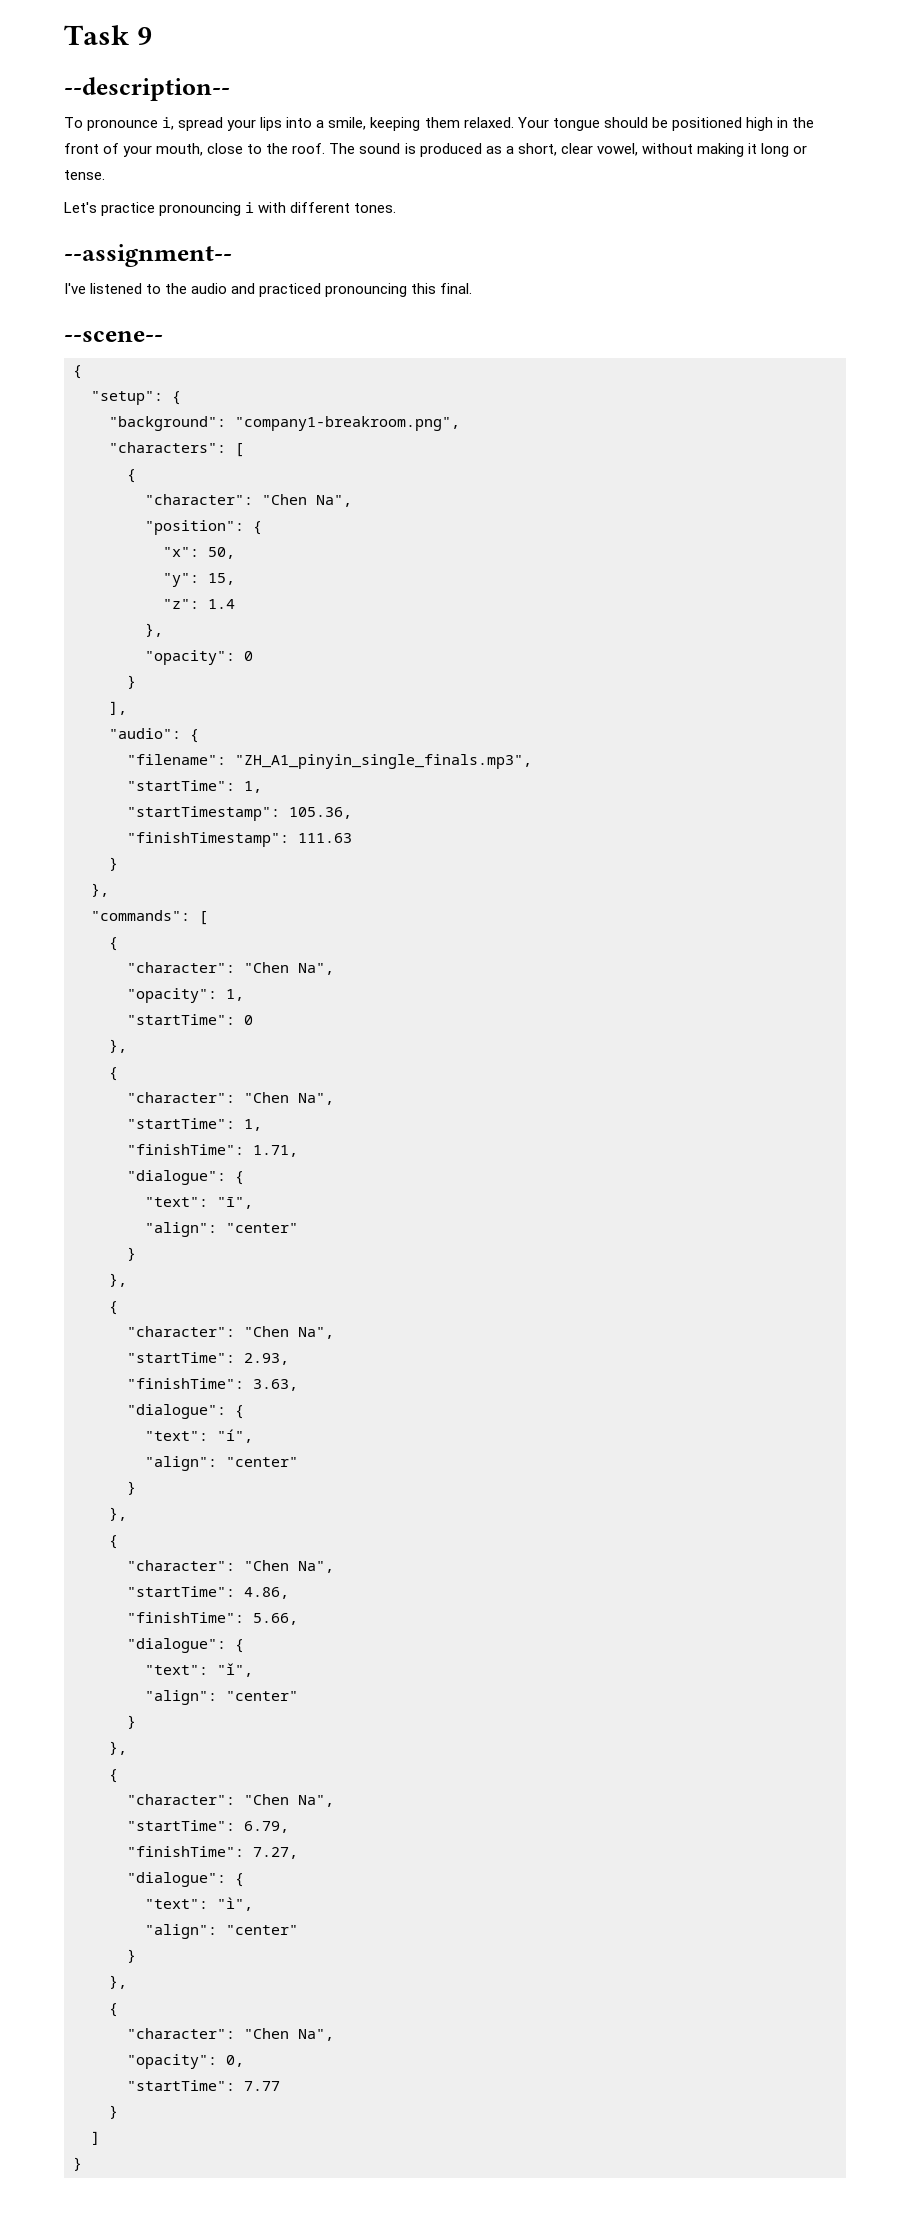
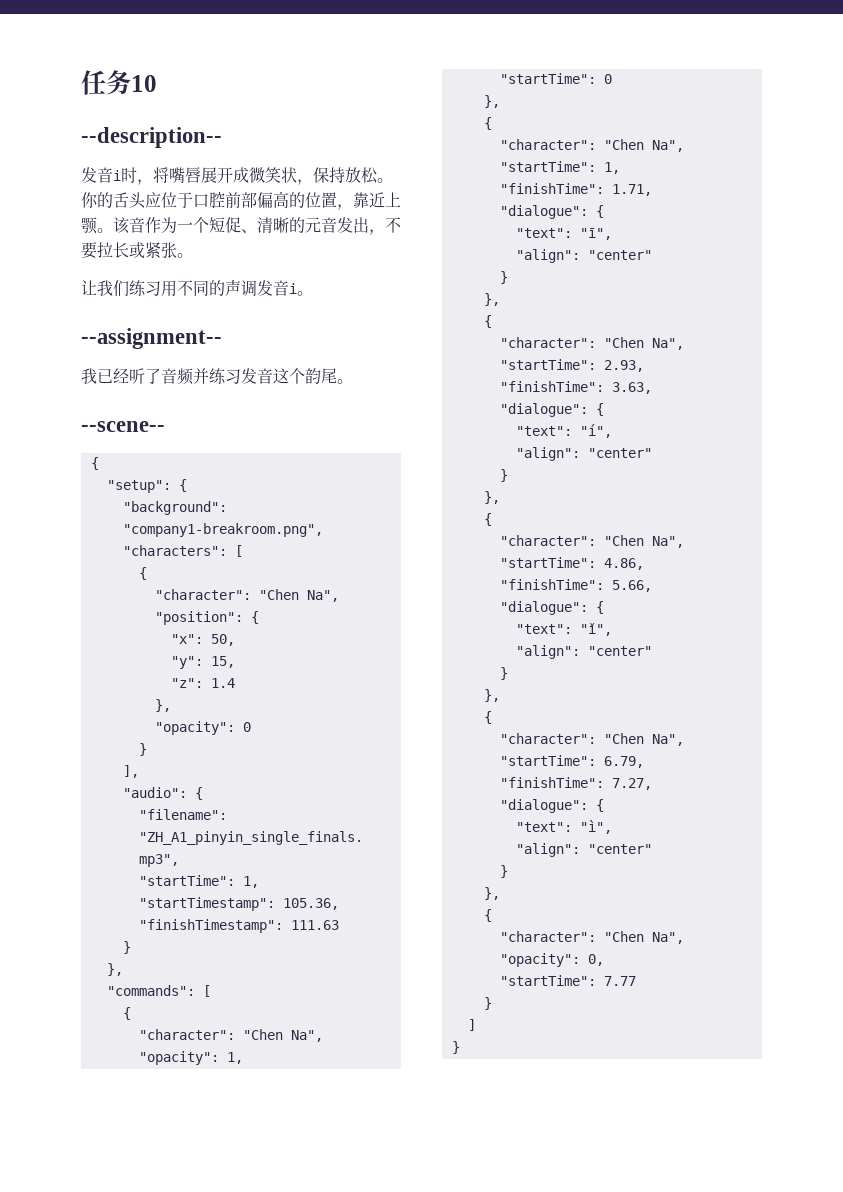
[64,25,152,45] Task 9 -> [81,70,157,95] 任务10
[64,117,814,131] [64,143,808,157] [64,170,105,180] [64,202,397,216] [64,244,232,267] [64,283,473,297] To pronounce i, spread your lips into a smile, keeping them relaxed. Your tongue should be positioned high in the front of your mouth, close to the roof. The sound is produced as a short, clear vowel, without making it long or tense. // Let's practice pronouncing i with different tones. // --assignment-- // I've listened to the audio and practiced pronouncing this final. -> [81,167,393,185] [81,191,401,210] [81,217,401,235] [81,242,193,259] [81,279,313,297] [81,328,222,349] [81,368,353,385] 发音i时，将嘴唇展开成微笑状，保持放松。你的舌头应位于口腔前部偏高的位置，靠近上颚。该音作为一个短促、清晰的元音发出，不要拉长或紧张。 // 让我们练习用不同的声调发音i。 // --assignment-- // 我已经听了音频并练习发音这个韵尾。

